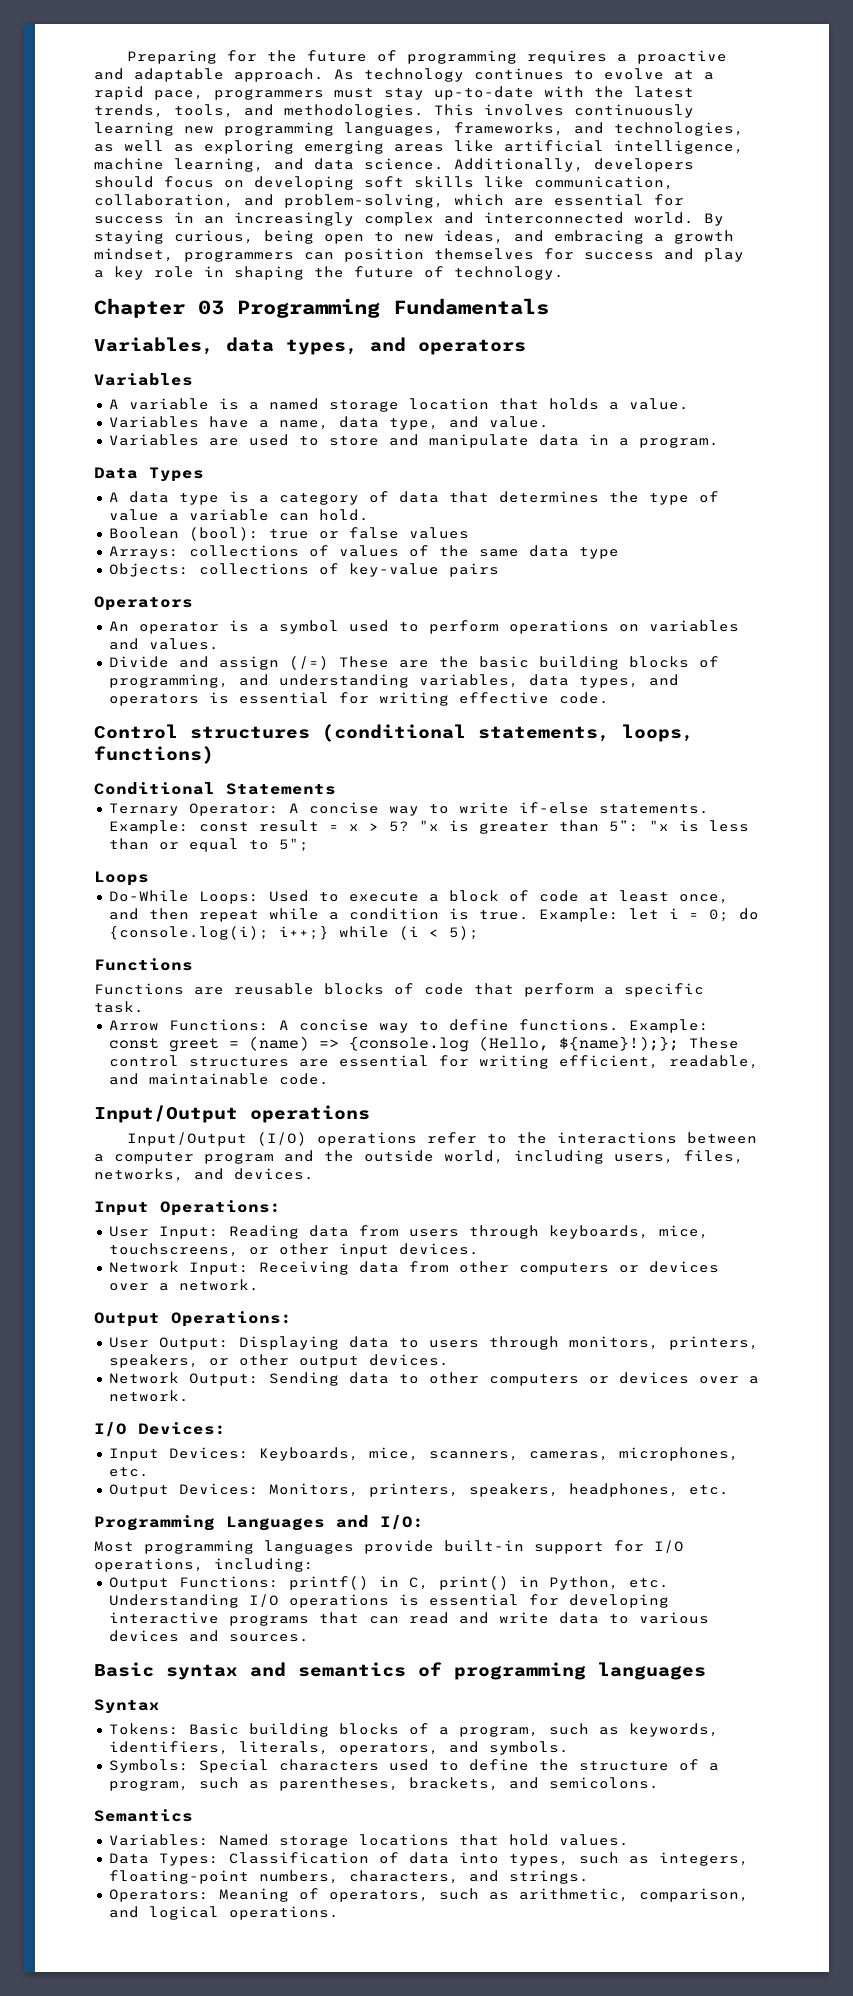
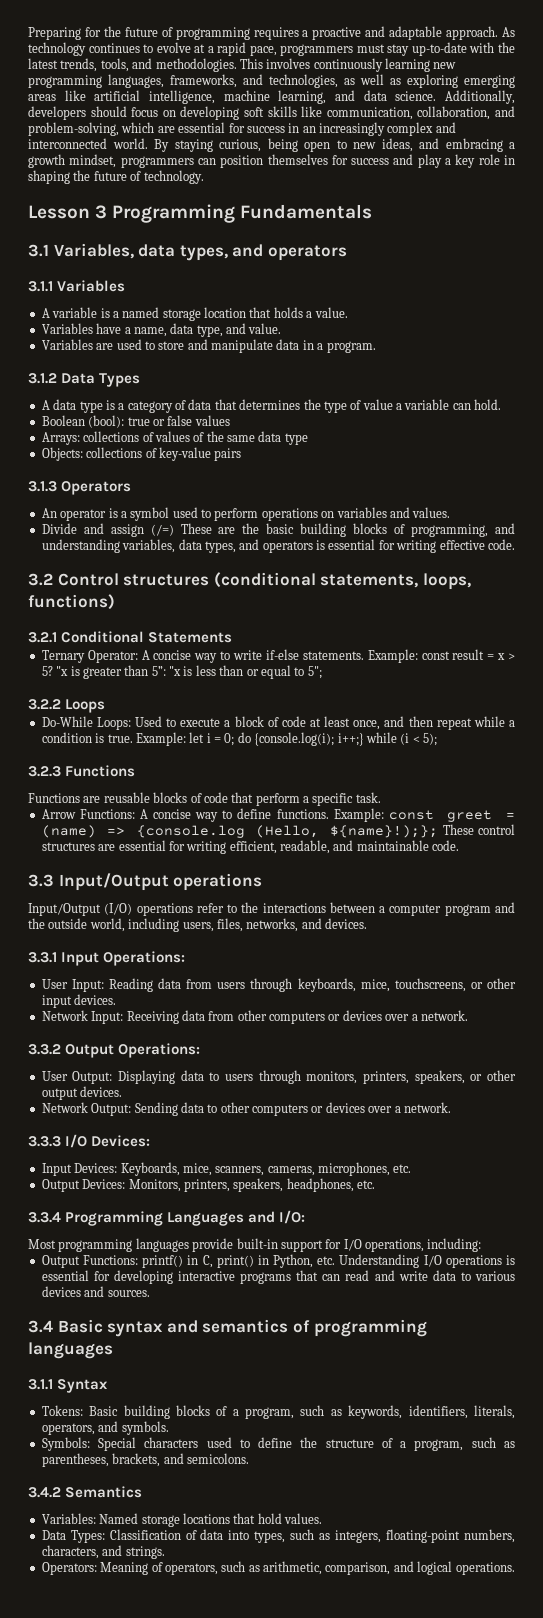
[94,298,224,318] Chapter 03 -> [28,205,108,219] Lesson 3
(549, 306) none -> [28,244,49,257] 3.1
(526, 347) none -> [28,281,53,292] 3.1.1
(719, 442) none -> [28,373,57,384] 3.1.2
(499, 570) none -> [28,481,57,492] 3.1.3
(609, 698) none -> [28,573,53,586] 3.2
(214, 755) none -> [28,632,57,643] 3.2.1
(309, 845) none -> [28,699,61,710] 3.2.2
(479, 933) none -> [28,766,61,777] 3.2.3
(329, 1079) none -> [28,874,54,887] 3.3
(314, 1174) none -> [28,952,57,963] 3.3.1
(259, 1285) none -> [28,1044,61,1055] 3.3.2
(189, 1396) none -> [28,1136,61,1147] 3.3.3
(729, 1490) none -> [28,1212,61,1223] 3.3.4
(309, 1638) none -> [28,1320,53,1333] 3.4
(706, 1671) none -> [28,1379,53,1390] 3.1.1
(659, 1783) none -> [28,1487,61,1498] 3.4.2

